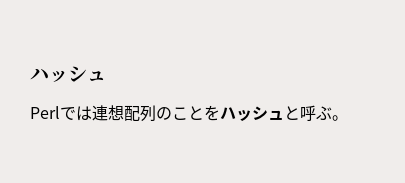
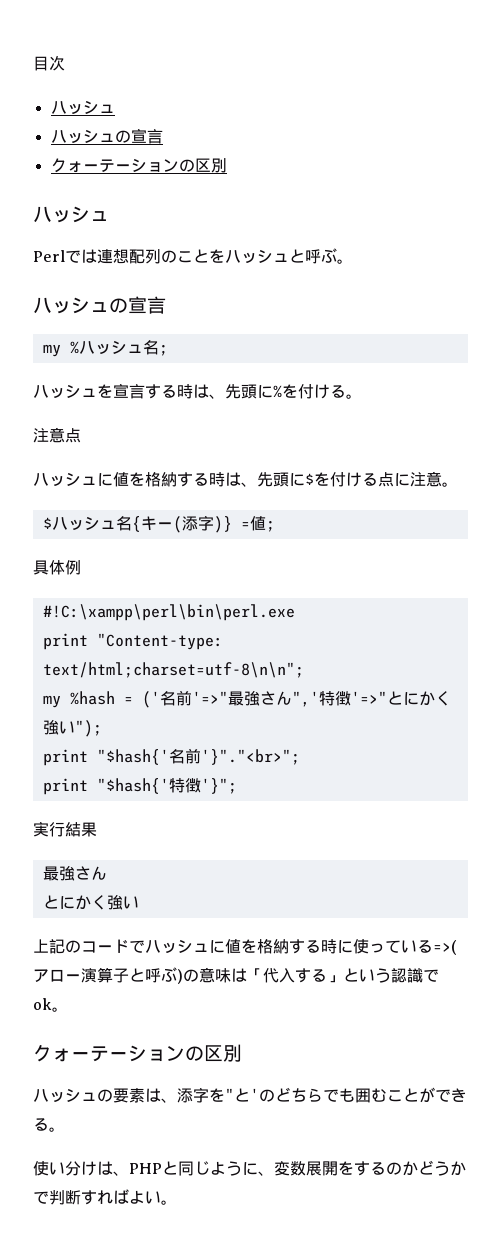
(30, 74) none -> [33,55,65,71] [50,100,115,115] [50,128,163,144] [50,158,227,173] 目次 // ハッシュ // ハッシュの宣言 // クォーテーションの区別 //
(348, 118) none -> [33,296,166,314] [42,340,168,357] [33,383,362,399] [33,427,81,443] [33,471,458,487] [42,515,275,533] [33,560,81,575] [42,604,295,621] [42,633,223,650] [42,662,304,678] [42,690,451,708] [42,719,102,737] [42,748,300,766] [42,778,237,795] [33,821,97,837] [42,865,107,881] [42,894,139,910] [33,939,457,955] [33,967,439,984] [33,998,68,1012] [33,1044,242,1062] [33,1087,467,1103] [33,1118,65,1132] [33,1160,466,1176] [33,1189,177,1205] // ハッシュの宣言 // my %ハッシュ名; // ハッシュを宣言する時は、先頭に%を付ける。 // 注意点 // ハッシュに値を格納する時は、先頭に$を付ける点に注意。 // $ハッシュ名{キー(添字)} =値; // 具体例 // #!C:\xampp\perl\bin\perl.exe // print "Content-type: text/html;charset=utf-8\n\n"; // my %hash = ('名前'=>"最強さん",'特徴'=>"とにかく強い"); // print "$hash{'名前'}"."<br>"; // print "$hash{'特徴'}"; // 実行結果 // 最強さん // とにかく強い // 上記のコードでハッシュに値を格納する時に使っている=>(アロー演算子と呼ぶ)の意味は「代入する」という認識でok。 // クォーテーションの区別 // ハッシュの要素は、添字を"と'のどちらでも囲むことができる。 // 使い分けは、PHPと同じように、変数展開をするのかどうかで判断すればよい。

